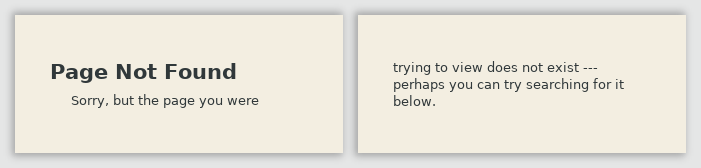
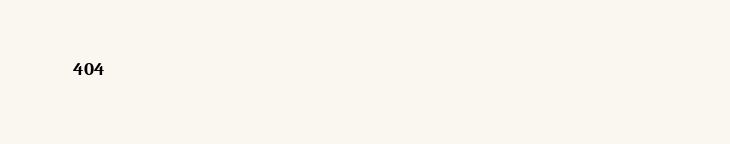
[50,63,237,83] [70,94,259,108] [393,61,598,75] [393,78,624,92] [393,95,436,106] Page Not Found // Sorry, but the page you were trying to view does not exist --- perhaps you can try searching for it below. -> [73,63,105,75] 404

